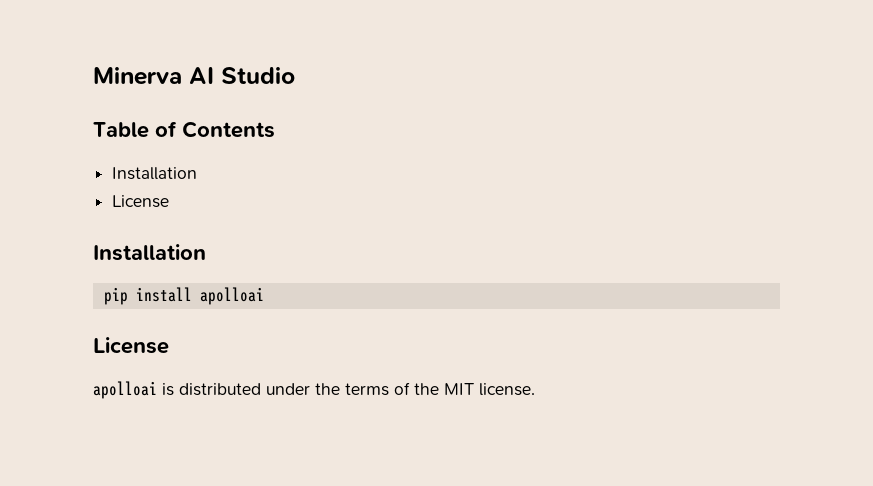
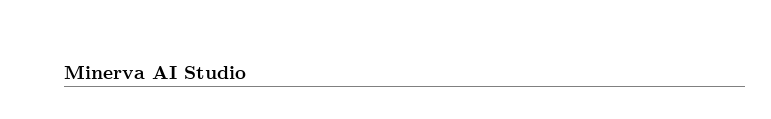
[93,121,275,138] [112,167,198,180] [112,195,170,208] [93,244,206,261] [103,287,264,305] [93,337,169,354] [93,381,535,399] // Table of Contents // Installation // License // Installation // pip install apolloai // License // apolloai is distributed under the terms of the MIT license. -> (246, 72) none

